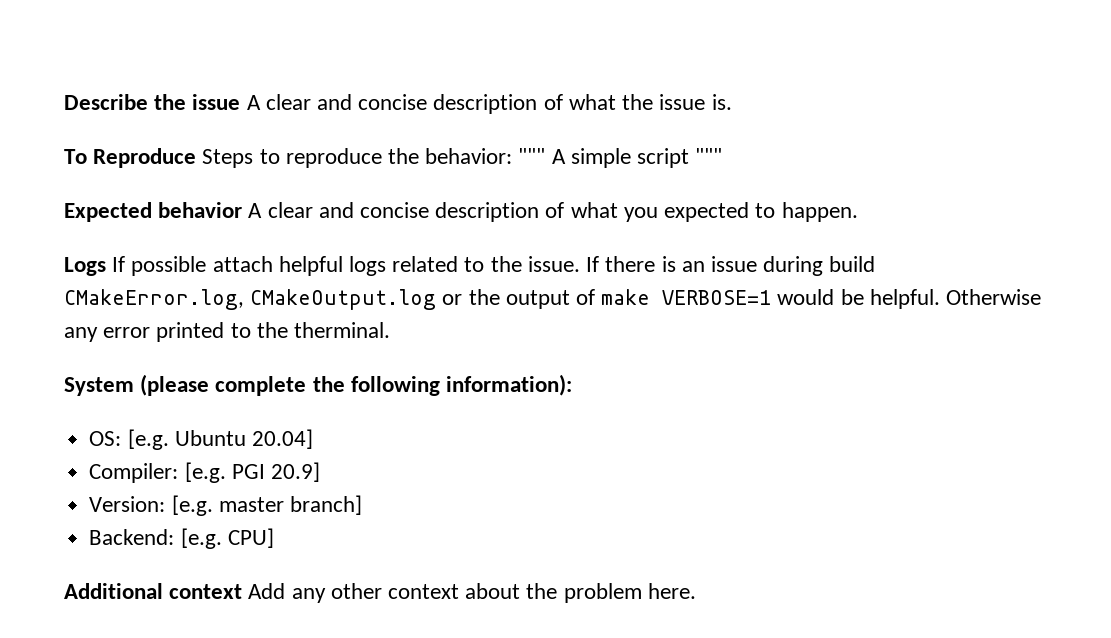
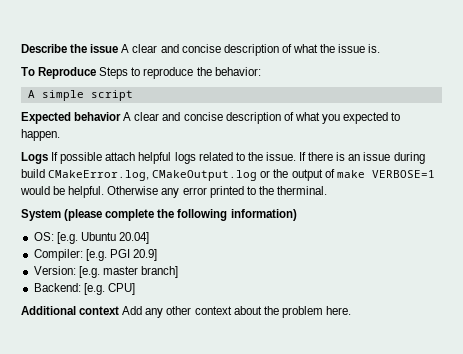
[518,148,546,164] """ -> (261, 71) //
[695,148,723,164] """ -> (133, 95) none
[446,374,573,396] information): -> [230,209,297,221] information)

